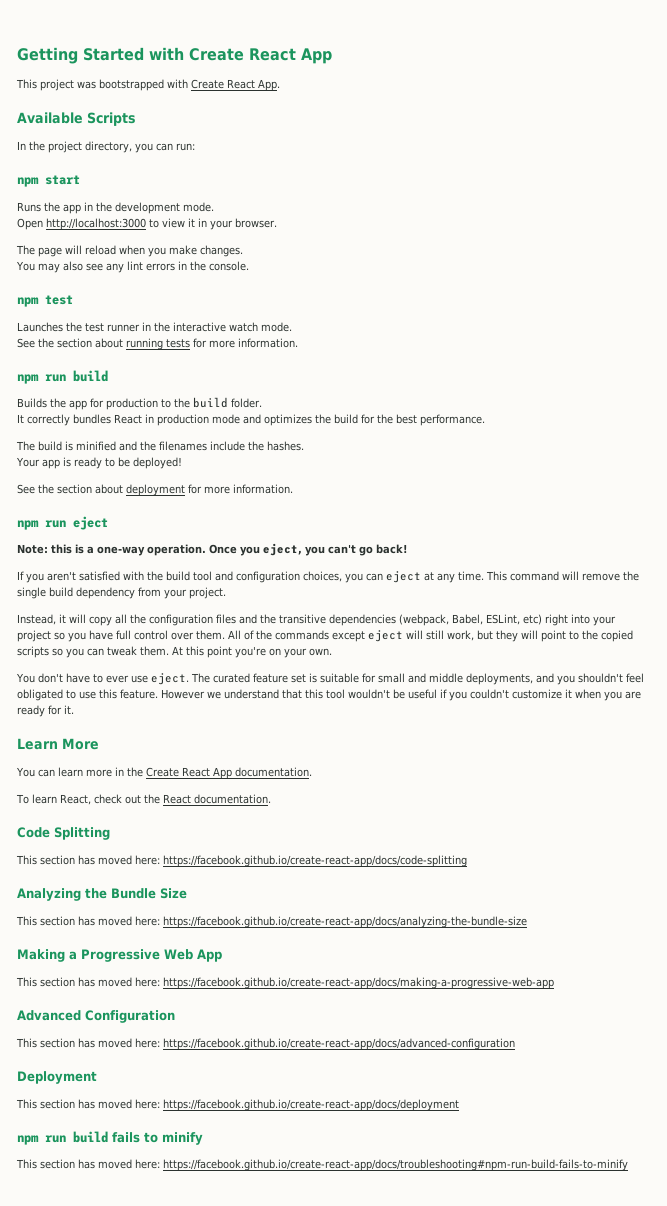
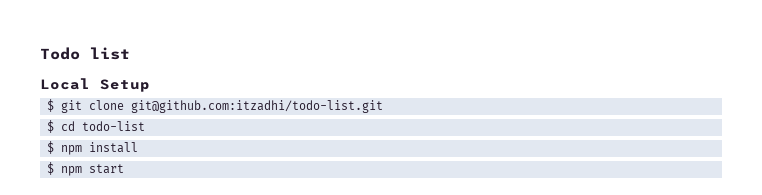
[17,47,332,64] [16,79,280,91] [17,112,136,126] [17,141,195,153] [17,175,80,187] [17,202,214,214] [17,218,277,230] [16,245,243,257] [16,261,249,273] [17,295,73,307] [17,322,292,332] [17,338,298,350] [17,370,108,384] [17,397,262,410] [17,414,485,426] [16,441,304,451] [16,457,182,469] [17,484,293,496] [17,516,108,530] [17,543,408,556] [17,571,639,583] [17,587,226,599] [17,614,616,626] [17,630,633,642] [17,646,332,658] [16,673,644,685] [17,689,641,701] [17,705,74,717] [17,738,99,750] [16,767,312,779] [16,794,271,805] [17,827,110,840] [16,855,467,867] [17,888,187,901] [16,916,527,928] [17,949,222,962] [16,977,554,989] [17,1010,175,1023] [16,1038,515,1050] [17,1071,97,1084] [16,1099,459,1111] [17,1131,203,1145] [16,1159,628,1171] Getting Started with Create React App // This project was bootstrapped with Create React App. // Available Scripts // In the project directory, you can run: // npm start // Runs the app in the development mode. // Open http://localhost:3000 to view it in your browser. // The page will reload when you make changes. // You may also see any lint errors in the console. // npm test // Launches the test runner in the interactive watch mode. // See the section about running tests for more information. // npm run build // Builds the app for production to the build folder. // It correctly bundles React in production mode and optimizes the build for the best performance. // The build is minified and the filenames include the hashes. // Your app is ready to be deployed! // See the section about deployment for more information. // npm run eject // Note: this is a one-way operation. Once you eject, you can't go back! // If you aren't satisfied with the build tool and configuration choices, you can eject at any time. This command will remove the single build dependency from your project. // Instead, it will copy all the configuration files and the transitive dependencies (webpack, Babel, ESLint, etc) right into your project so you have full control over them. All of the commands except eject will still work, but they will point to the copied scripts so you can tweak them. At this point you're on your own. // You don't have to ever use eject. The curated feature set is suitable for small and middle deployments, and you shouldn't feel obligated to use this feature. However we understand that this tool wouldn't be useful if you couldn't customize it when you are ready for it. // Learn More // You can learn more in the Create React App documentation. // To learn React, check out the React documentation. // Code Splitting // This section has moved here: https://facebook.github.io/create-react-app/docs/code-splitting // Analyzing the Bundle Size // This section has moved here: https://facebook.github.io/create-react-app/docs/analyzing-the-bundle-size // Making a Progressive Web App // This section has moved here: https://facebook.github.io/create-react-app/docs/making-a-progressive-web-app // Advanced Configuration // This section has moved here: https://facebook.github.io/create-react-app/docs/advanced-configuration // Deployment // This section has moved here: https://facebook.github.io/create-react-app/docs/deployment // npm run build fails to minify // This section has moved here: https://facebook.github.io/create-react-app/docs/troubleshooting#npm-run-build-fails-to-minify -> [40,47,130,60] [40,78,150,92] [46,99,383,113] [46,120,145,133] [46,141,138,155] [46,162,124,176] Todo list // Local Setup // $ git clone git@github.com:itzadhi/todo-list.git // $ cd todo-list // $ npm install // $ npm start

